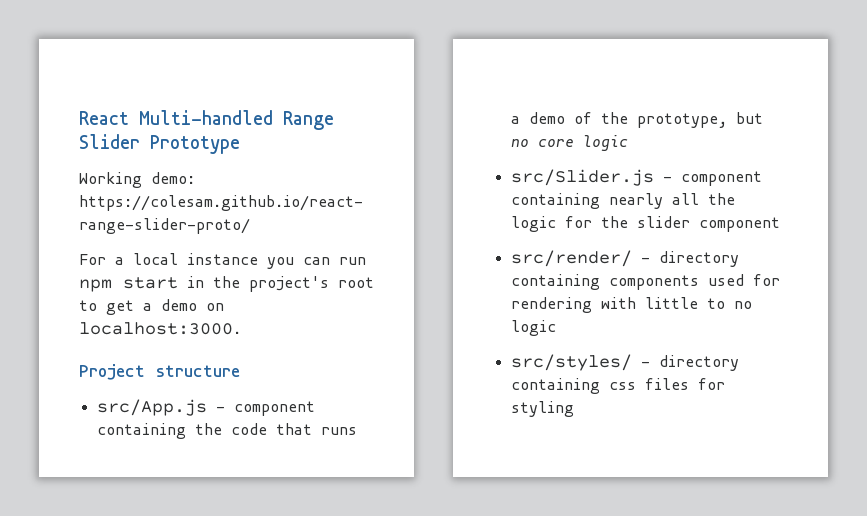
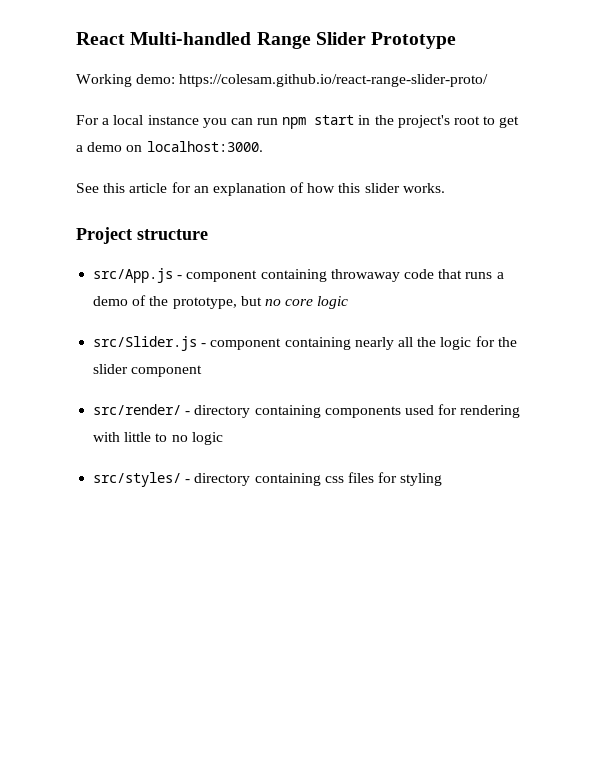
(241, 328) none -> [76,182,445,196] // See this article for an explanation of how this slider works.
[194,423,222,435] the -> [330,269,400,282] throwaway

